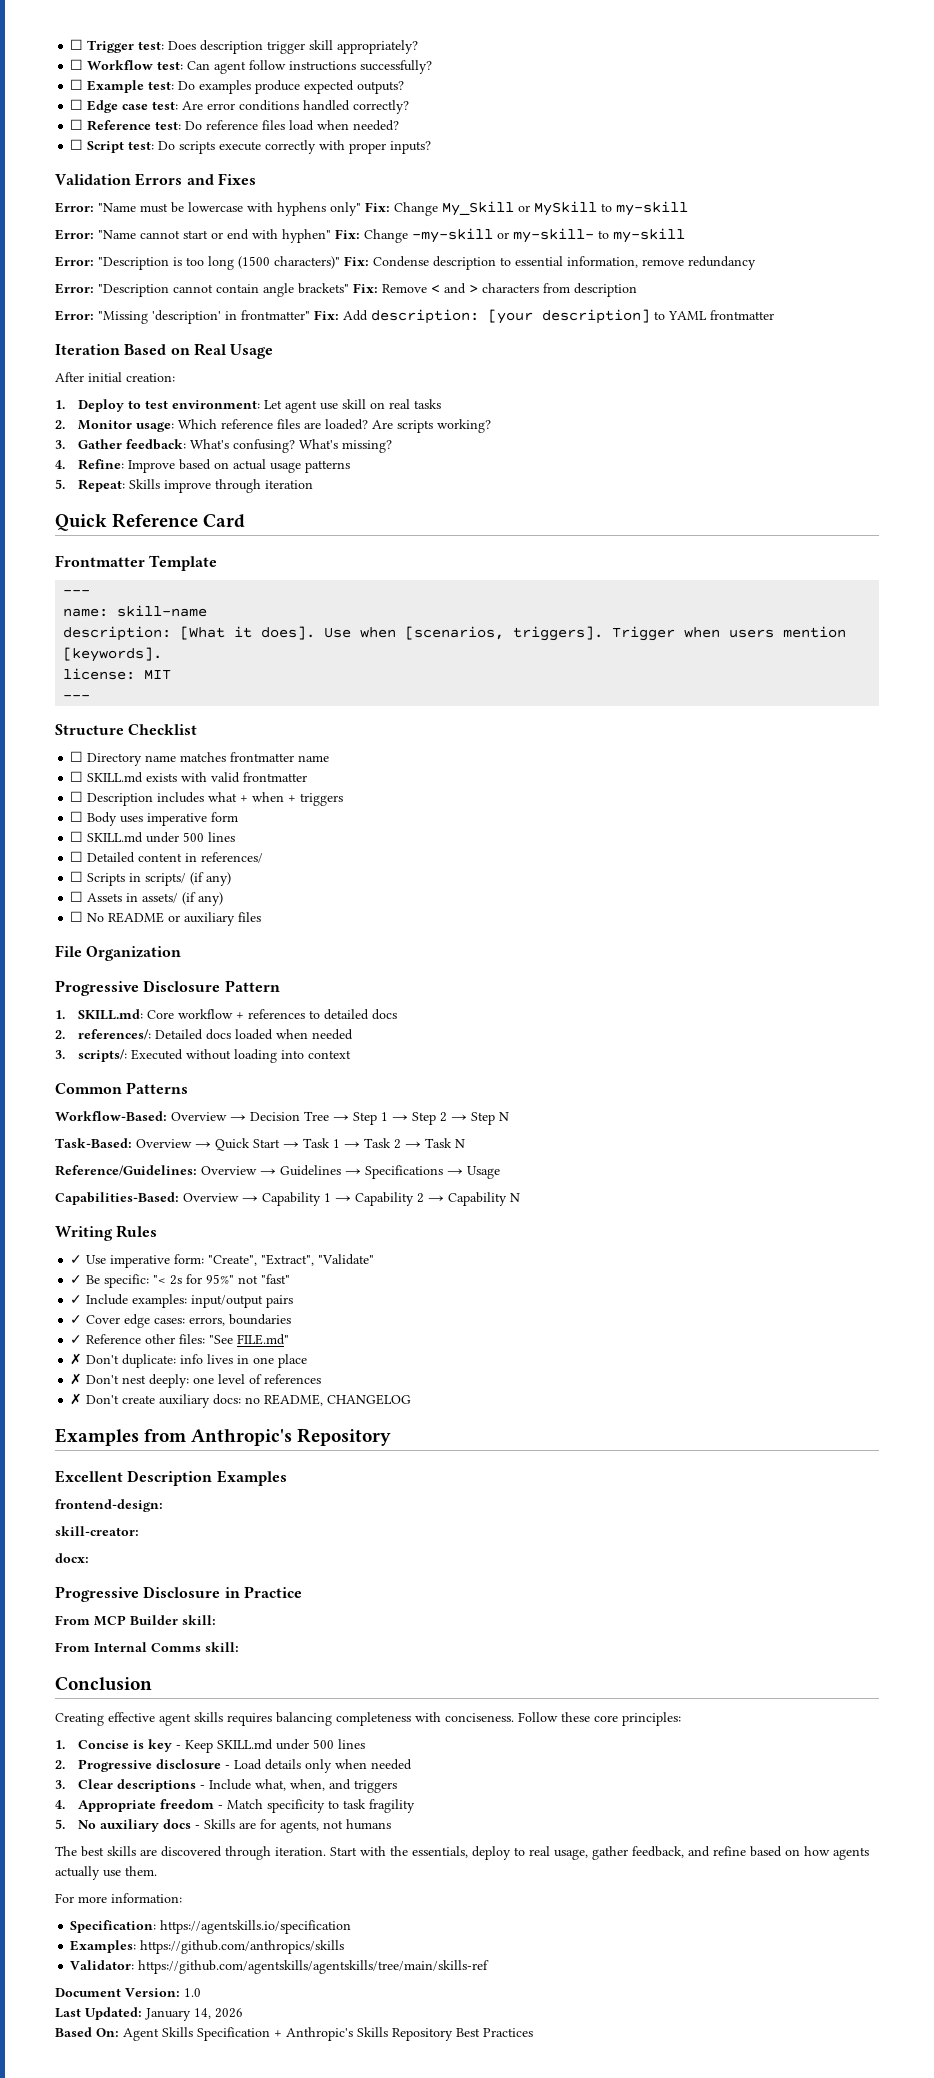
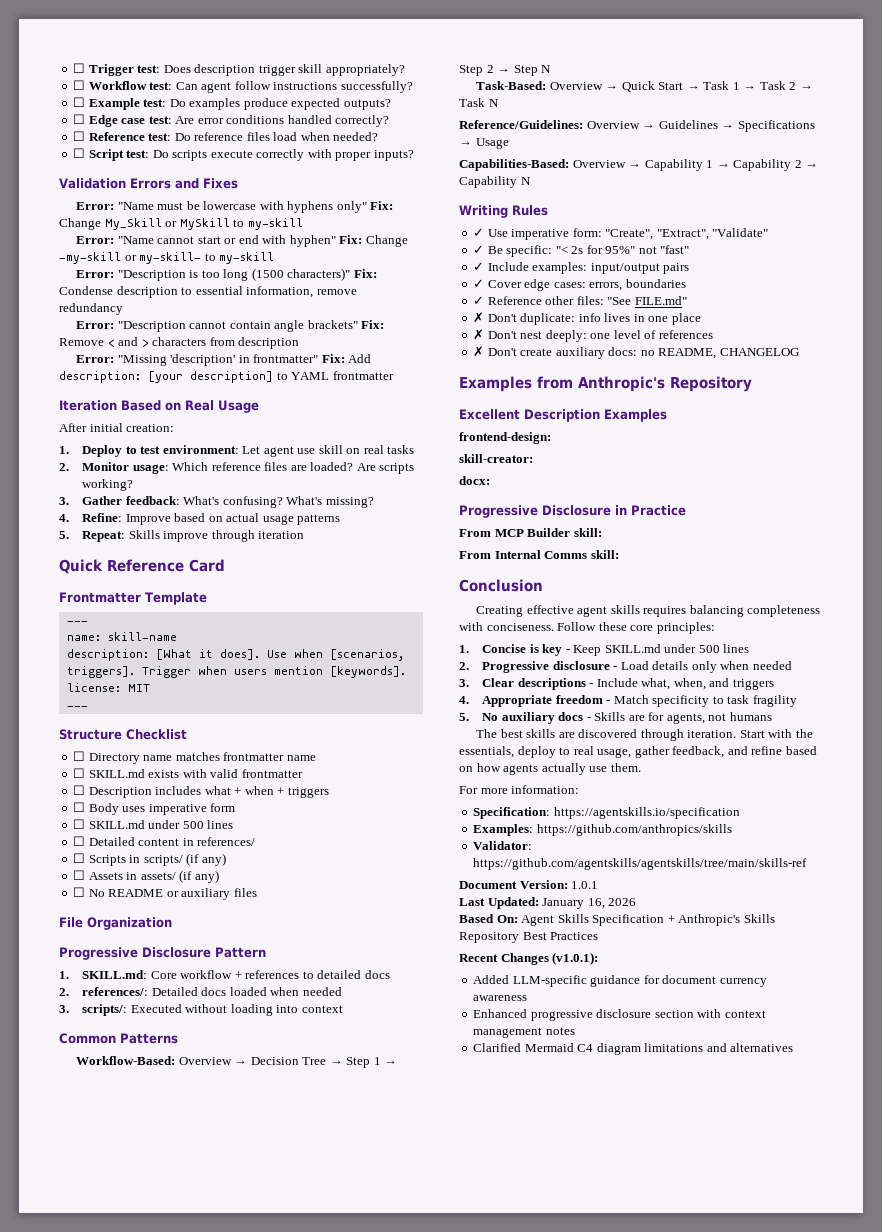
[184,1988,201,1997] 1.0 -> [571,881,599,889] 1.0.1
[194,2008,211,2019] 14, -> [587,898,605,909] 16,
(533, 2032) none -> [459,952,599,965] [473,975,767,987] [473,995,528,1001] [473,1009,766,1021] [473,1027,575,1038] [473,1043,794,1055] // Recent Changes (v1.0.1): // Added LLM-specific guidance for document currency awareness // Enhanced progressive disclosure section with context management notes // Clarified Mermaid C4 diagram limitations and alternatives

